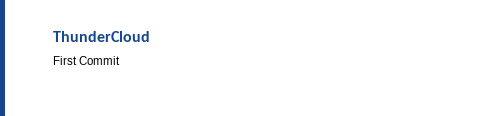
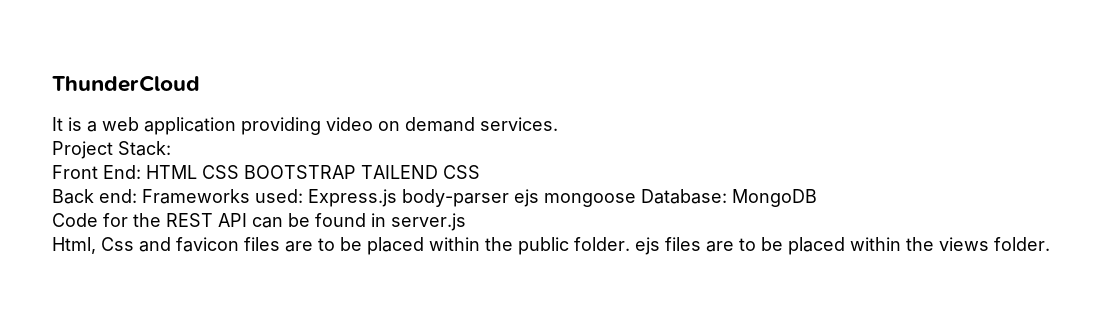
[53,56,121,65] First Commit -> [52,117,558,135] [52,141,171,159] [52,165,480,179] [52,189,817,207] [52,213,466,231] [52,237,1050,255] It is a web application providing video on demand services. // Project Stack: // Front End: HTML CSS BOOTSTRAP TAILEND CSS // Back end: Frameworks used: Express.js body-parser ejs mongoose Database: MongoDB // Code for the REST API can be found in server.js // Html, Css and favicon files are to be placed within the public folder. ejs files are to be placed within the views folder.

